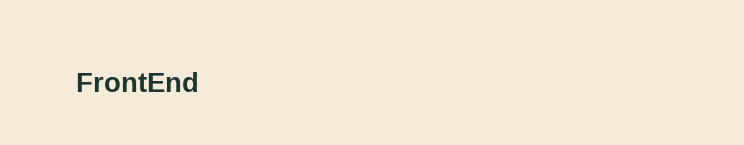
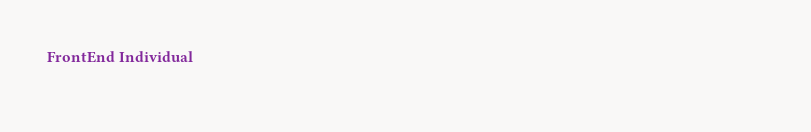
(199, 82) none -> [119,51,194,62] Individual

